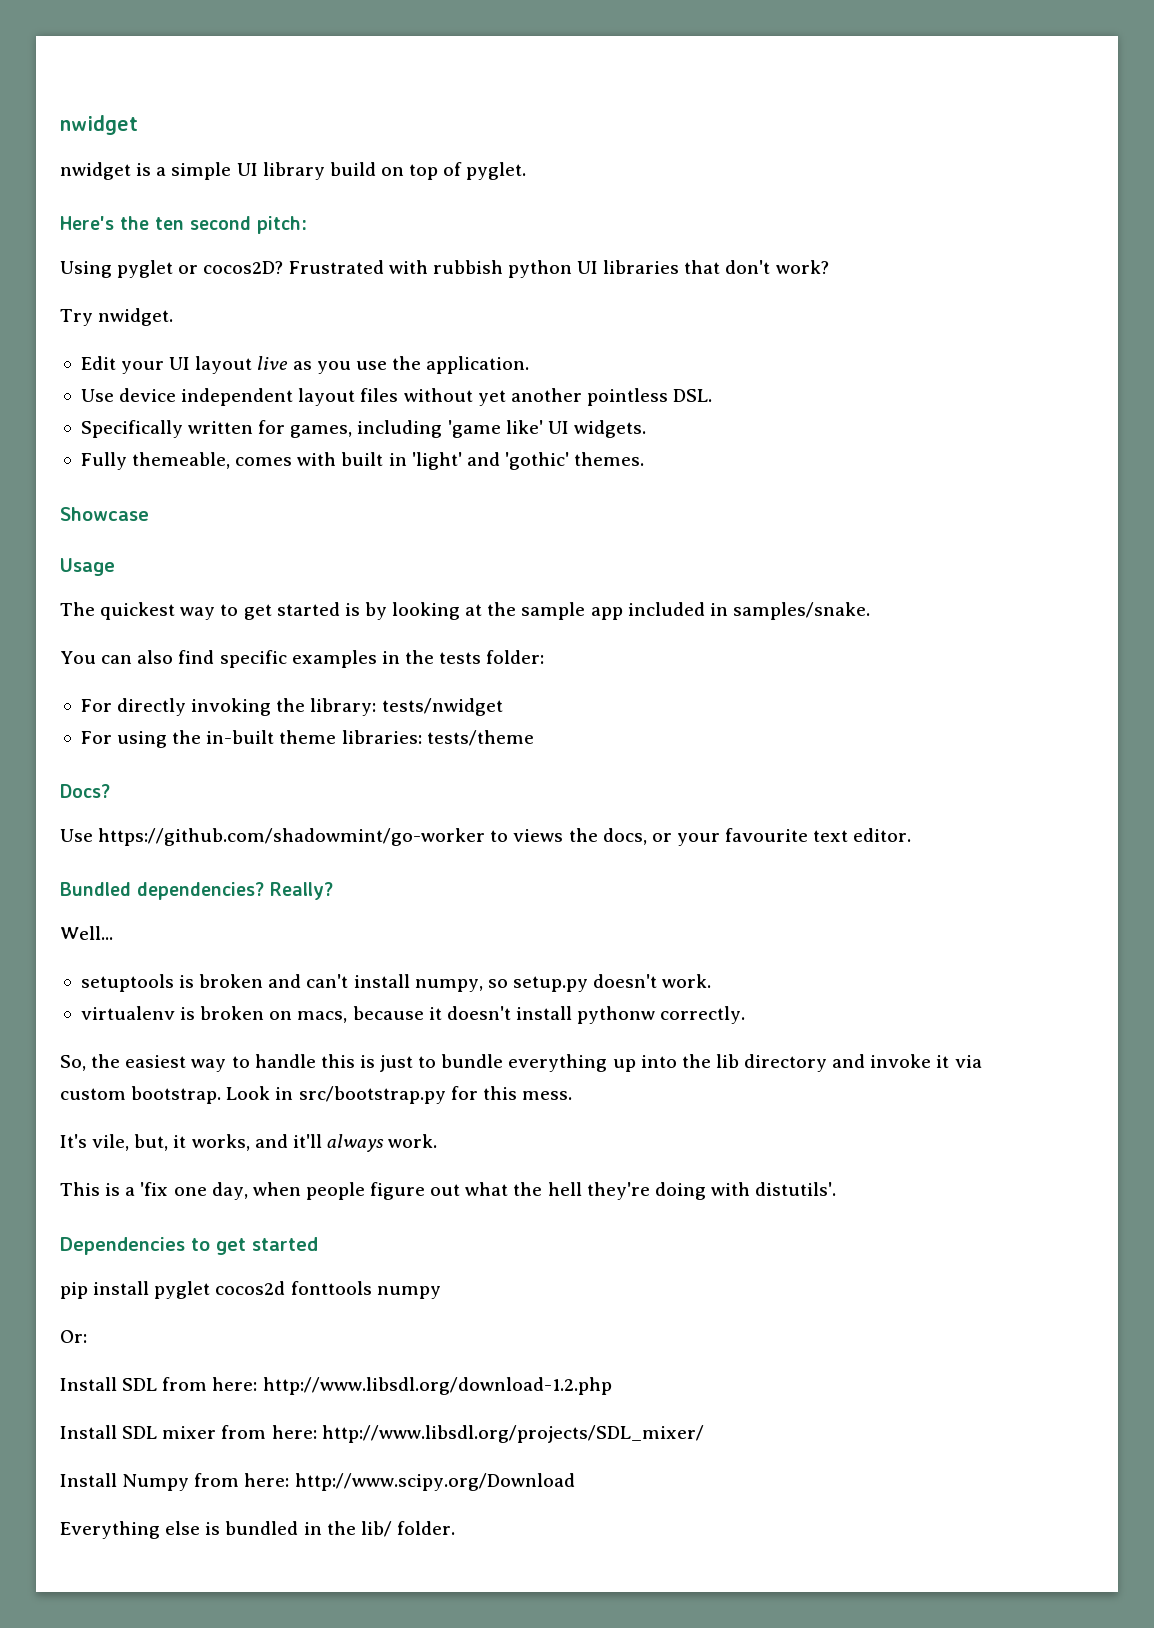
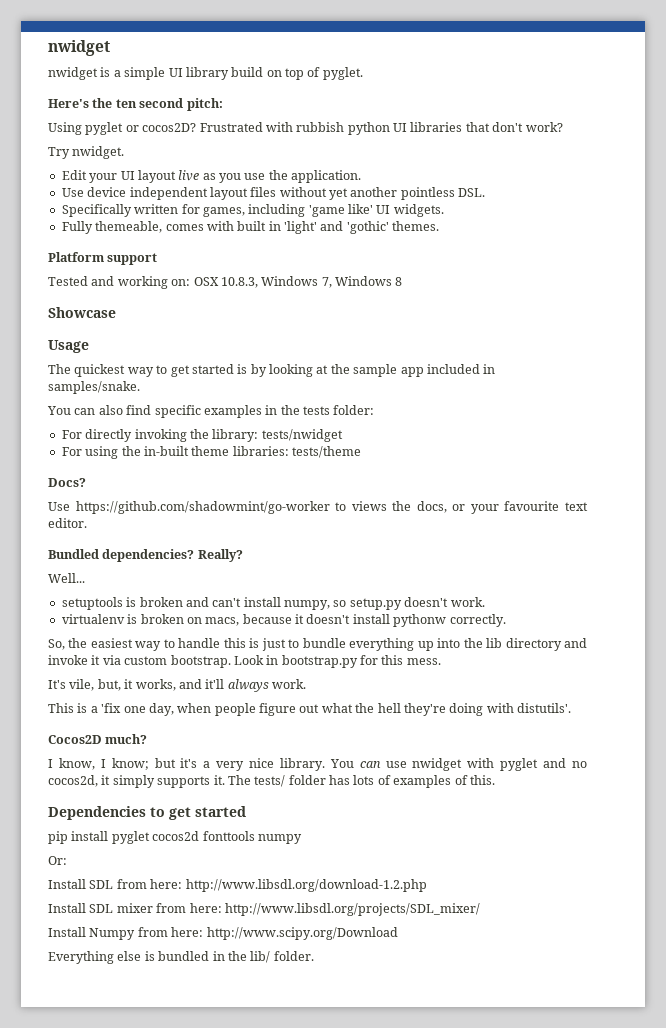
(645, 459) none -> [48,252,158,265] [48,276,403,289] // Platform support // Tested and working on: OSX 10.8.3, Windows 7, Windows 8
[298,1086,446,1104] src/bootstrap.py -> [281,655,358,668] bootstrap.py
(837, 1189) none -> [48,734,148,744] [48,758,587,771] [48,775,495,788] // Cocos2D much? // I know, I know; but it's a very nice library. You can use nwidget with pyglet and no cocos2d, it simply supports it. The tests/ folder has lots of examples of this.

